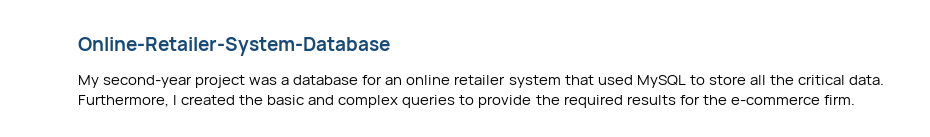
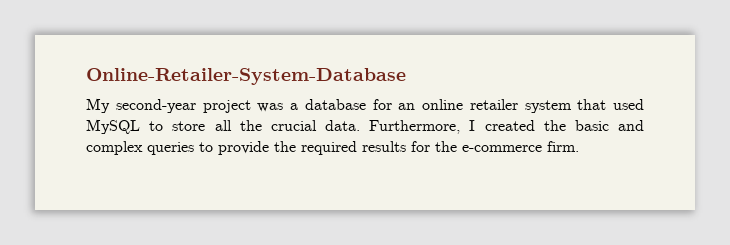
[797,75,845,85] critical -> [270,120,317,131] crucial

